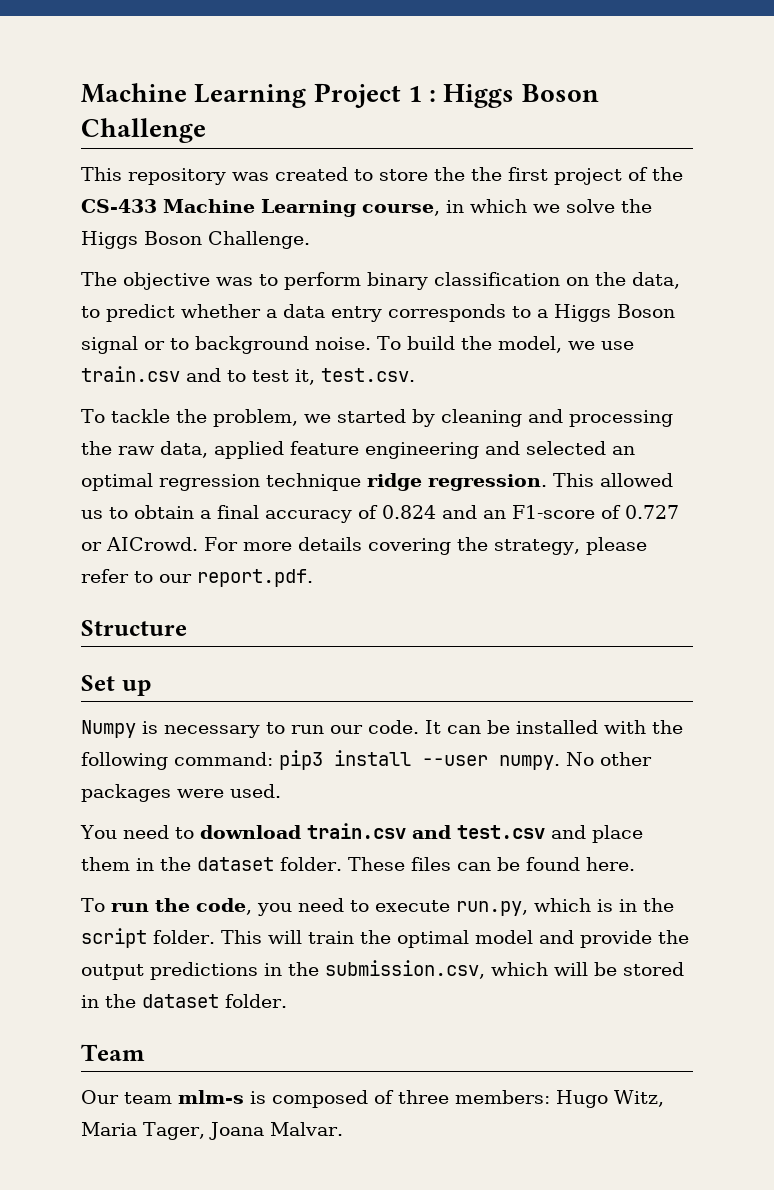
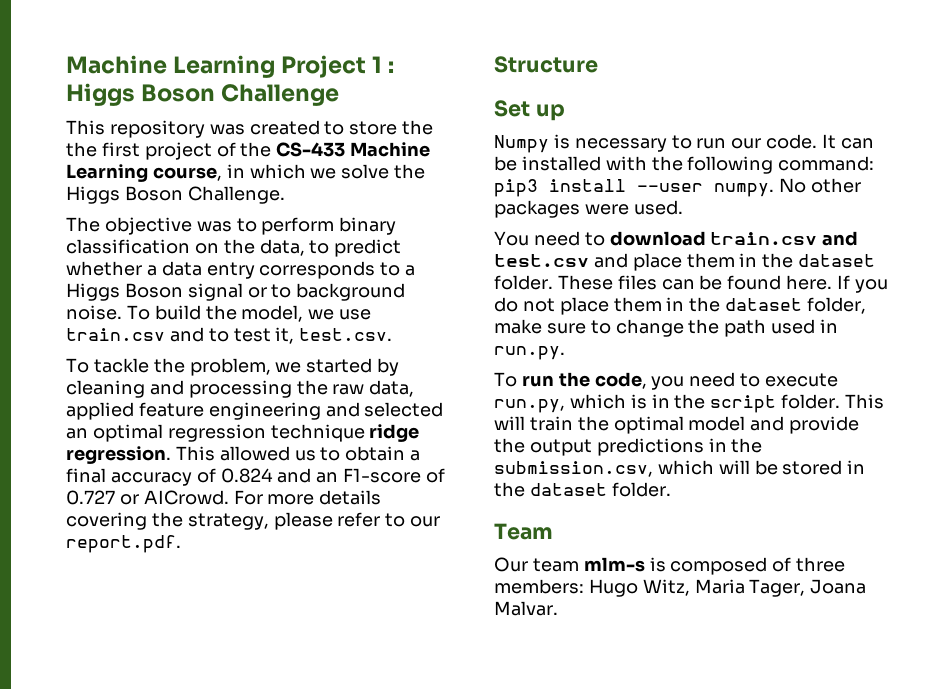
(635, 864) none -> [837,275,888,293] [494,297,867,315] [494,319,839,337] [494,346,565,360] If you do not place them in the dataset folder, make sure to change the path used in run.py.

